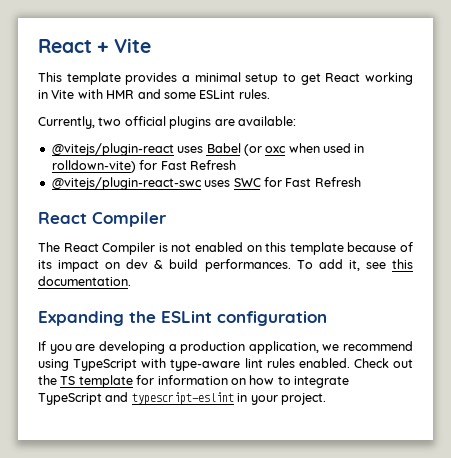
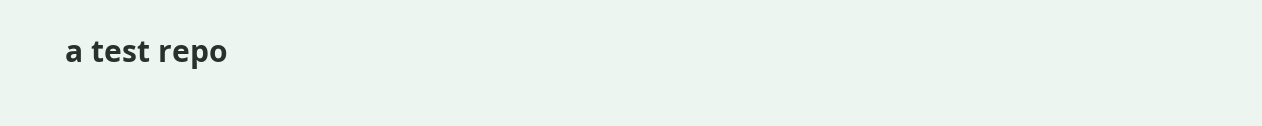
[38,38,151,53] [38,72,414,85] [38,89,270,99] [38,116,296,129] [51,143,365,156] [51,160,236,173] [51,177,361,190] [38,212,167,227] [38,242,413,255] [38,259,413,272] [38,276,131,286] [38,311,327,326] [38,341,413,354] [38,358,413,371] [38,375,349,388] [38,392,326,405] React + Vite // This template provides a minimal setup to get React working in Vite with HMR and some ESLint rules. // Currently, two official plugins are available: // @vitejs/plugin-react uses Babel (or oxc when used in rolldown-vite) for Fast Refresh // @vitejs/plugin-react-swc uses SWC for Fast Refresh // React Compiler // The React Compiler is not enabled on this template because of its impact on dev & build performances. To add it, see this documentation. // Expanding the ESLint configuration // If you are developing a production application, we recommend using TypeScript with type-aware lint rules enabled. Check out the TS template for information on how to integrate TypeScript and typescript-eslint in your project. -> [65,41,229,69] a test repo

